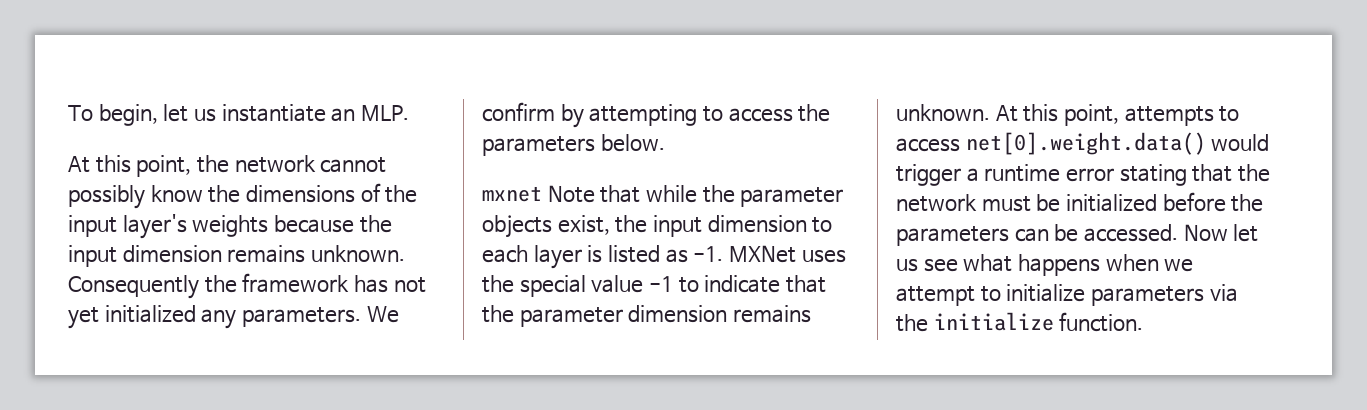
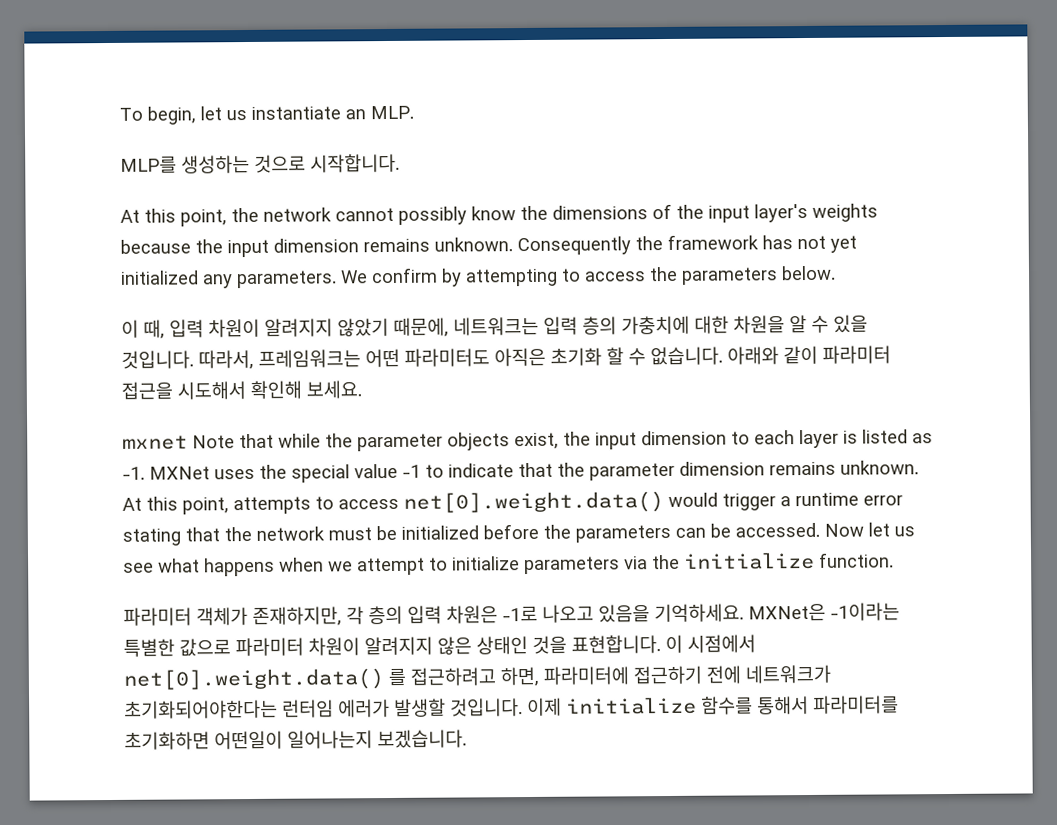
(409, 113) none -> [120,153,400,174] // MLP를 생성하는 것으로 시작합니다.
(665, 143) none -> [121,314,868,339] [121,345,891,370] [121,380,362,400] // 이 때, 입력 차원이 알려지지 않았기 때문에, 네트워크는 입력 층의 가충치에 대한 차원을 알 수 있을 것입니다. 따라서, 프레임워크는 어떤 파라미터도 아직은 초기화 할 수 없습니다. 아래와 같이 파라미터 접근을 시도해서 확인해 보세요.
(1144, 322) none -> [123,602,900,626] [123,634,756,657] [123,664,831,691] [124,695,899,719] [124,729,467,750] // 파라미터 객체가 존재하지만, 각 층의 입력 차원은 -1로 나오고 있음을 기억하세요. MXNet은 -1이라는 특별한 값으로 파라미터 차원이 알려지지 않은 상태인 것을 표현합니다. 이 시점에서 net[0].weight.data() 를 접근하려고 하면, 파라미터에 접근하기 전에 네트워크가 초기화되어야한다는 런터임 에러가 발생할 것입니다. 이제 initialize 함수를 통해서 파라미터를 초기화하면 어떤일이 일어나는지 보겠습니다.

